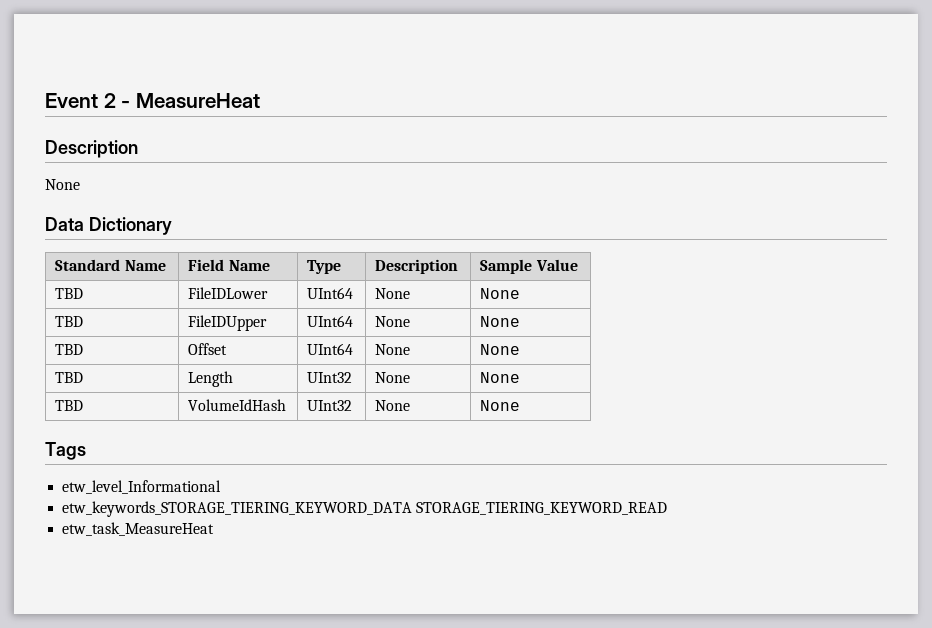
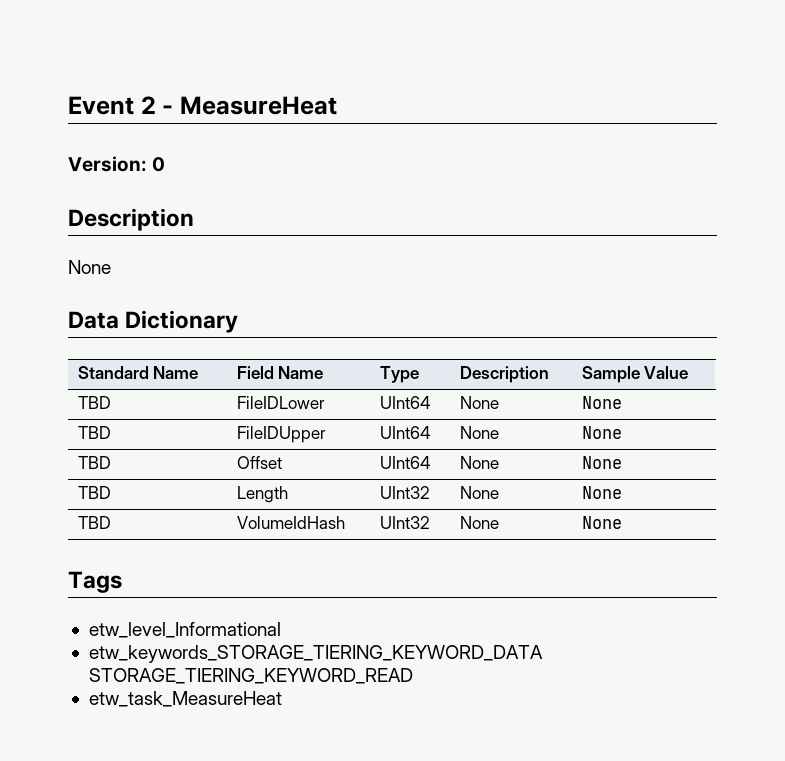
(260, 100) none -> [68,156,166,172] // Version: 0

